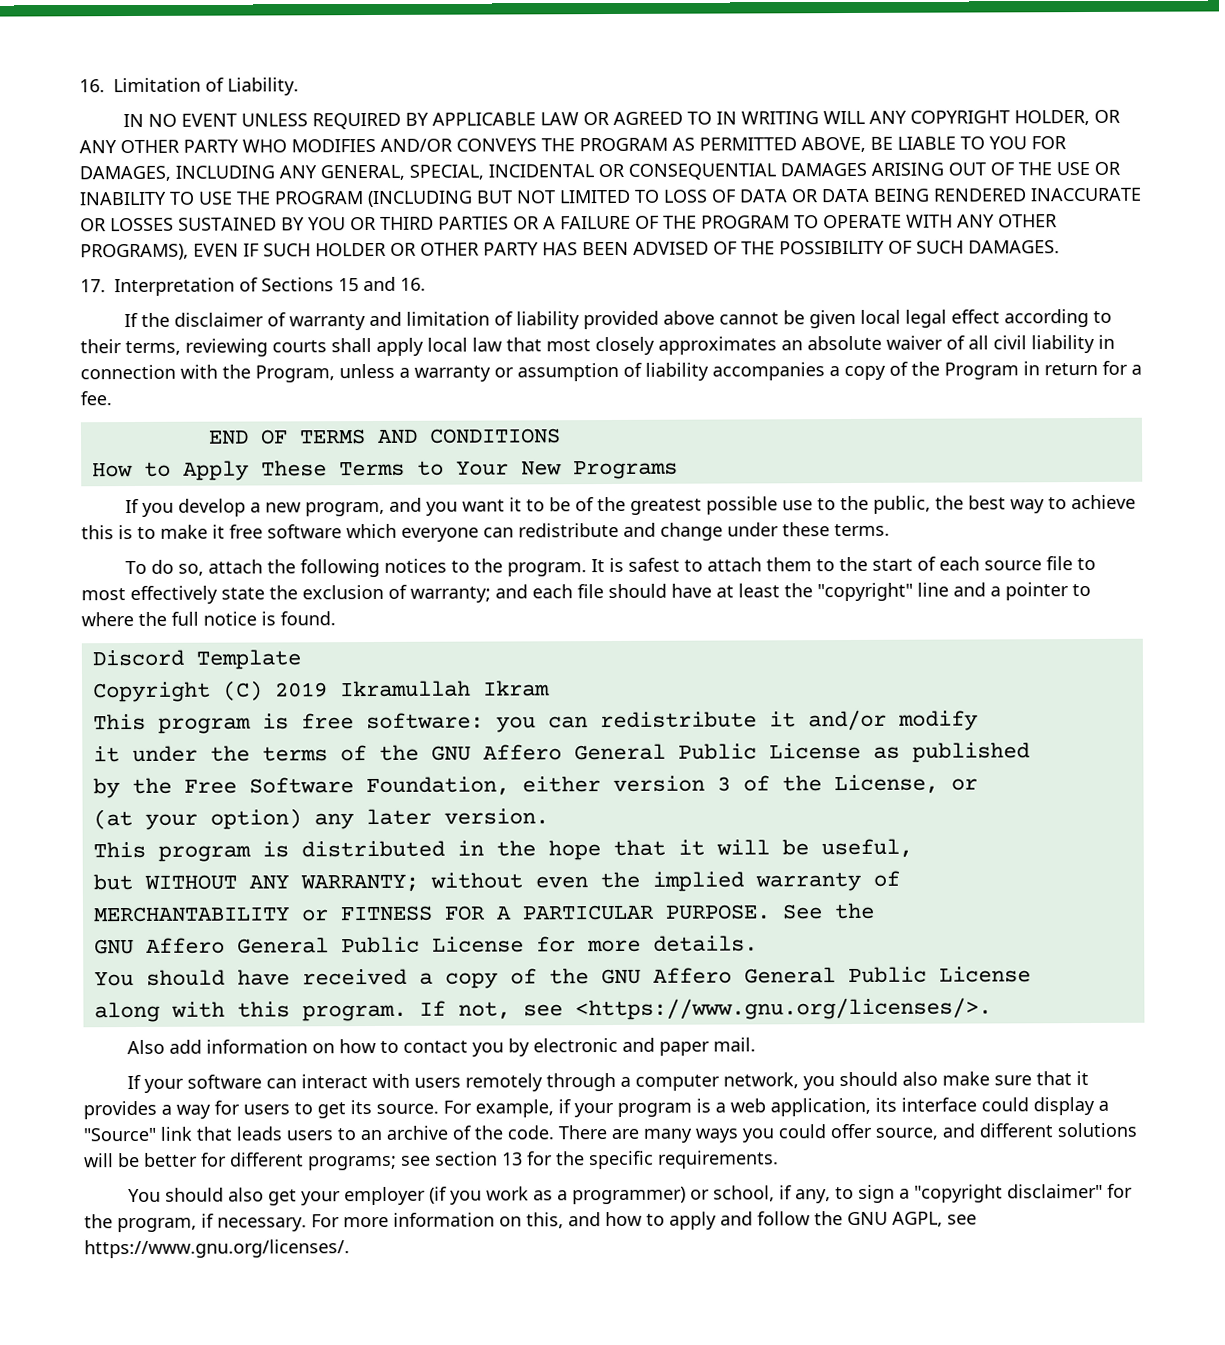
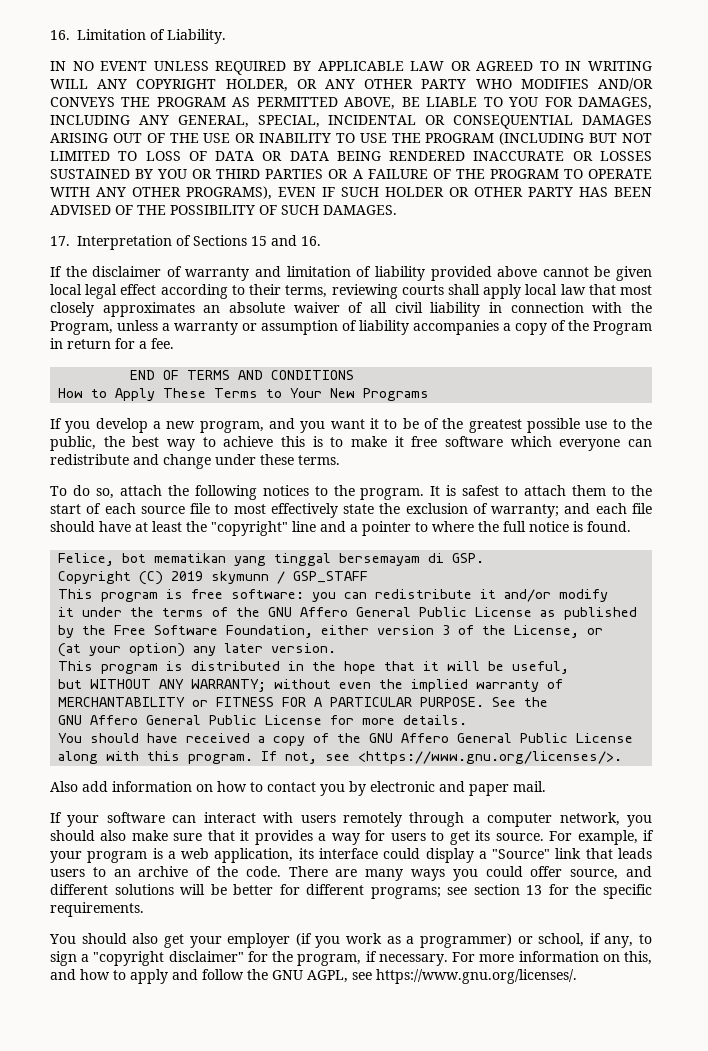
[91,649,301,670] Discord Template -> [58,553,485,566] Felice, bot mematikan yang tinggal bersemayam di GSP.
[339,680,550,698] Ikramullah Ikram -> [211,571,369,584] skymunn / GSP_STAFF

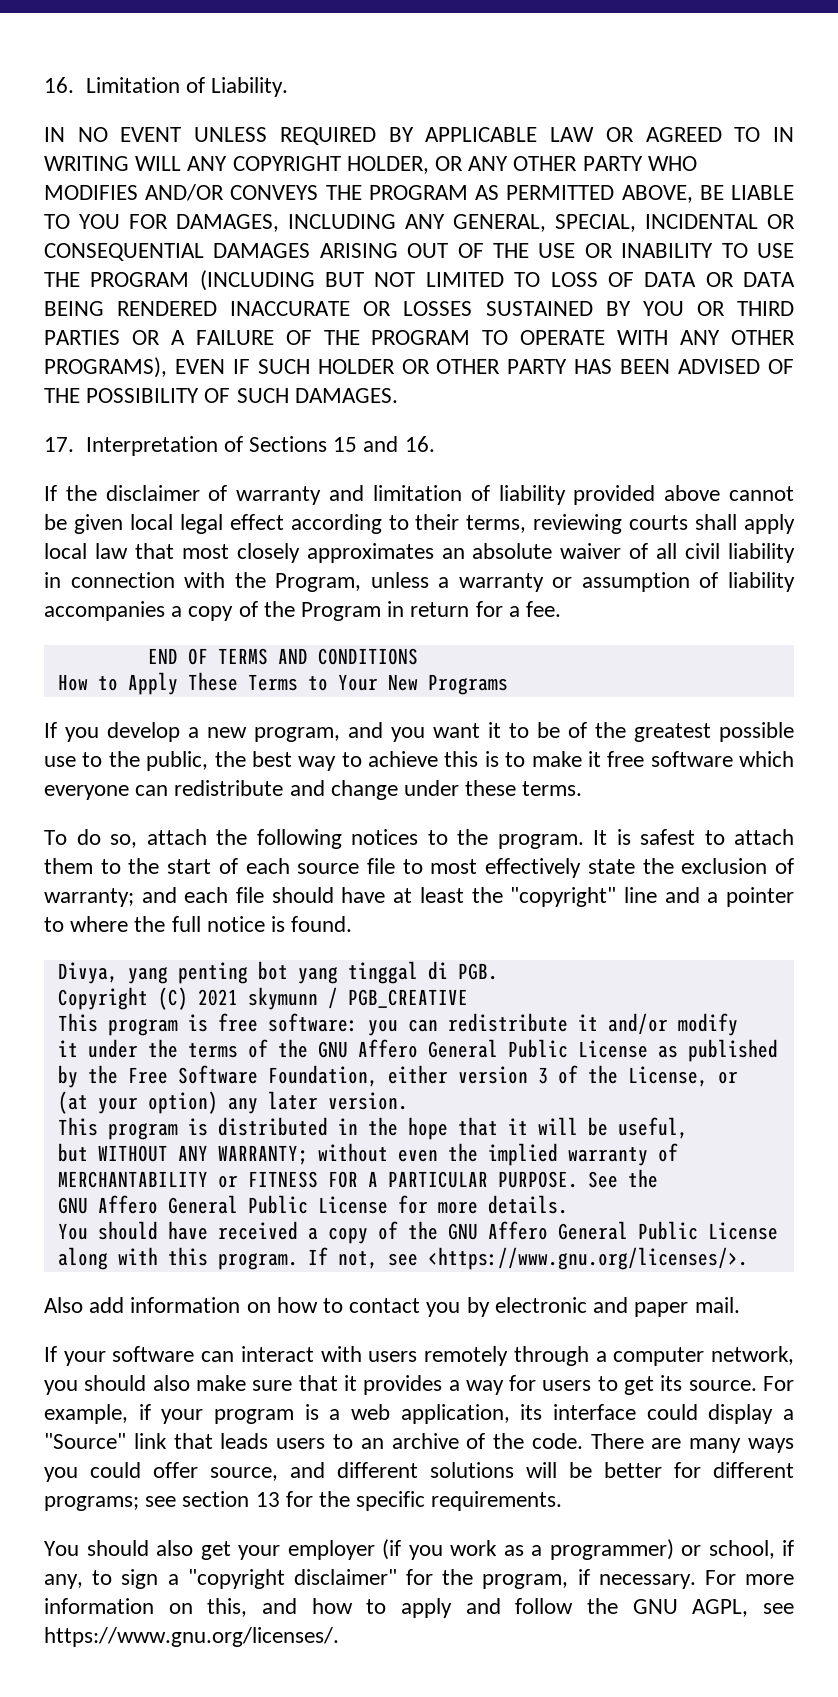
[58,553,485,566] Felice, bot mematikan yang tinggal bersemayam di GSP. -> [57,961,498,984] Divya, yang penting bot yang tinggal di PGB.
[171,571,204,581] 2019 -> [197,989,238,1006] 2021
[293,571,369,583] GSP_STAFF -> [347,989,468,1008] PGB_CREATIVE

